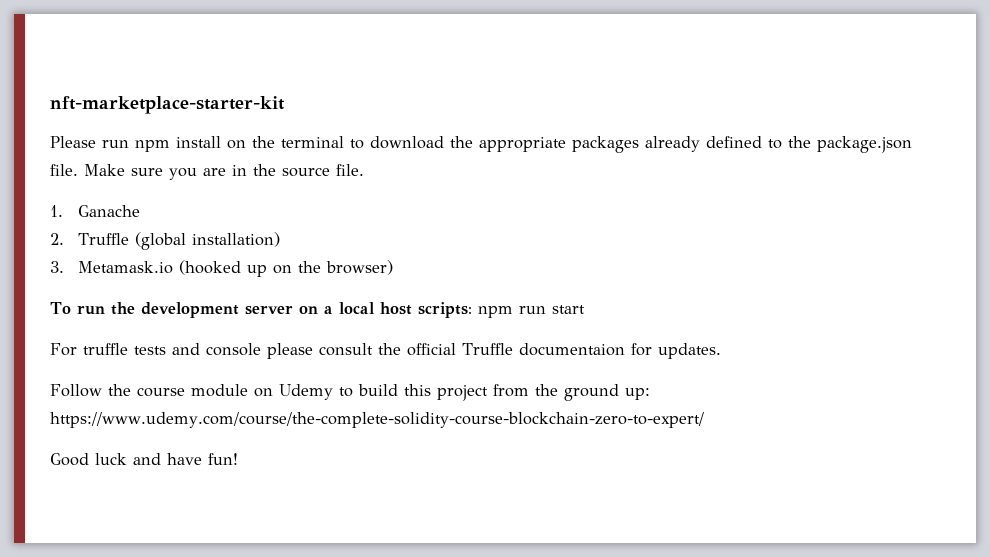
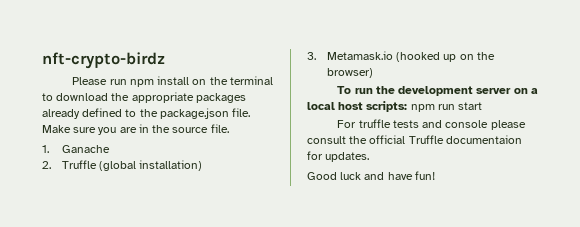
[50,96,285,114] nft-marketplace-starter-kit -> [42,52,165,69] nft-crypto-birdz
[50,384,650,401] [50,412,704,428] // Follow the course module on Udemy to build this project from the ground up: https://www.udemy.com/course/the-complete-solidity-course-blockchain-zero-to-expert/ -> (370, 157) none

